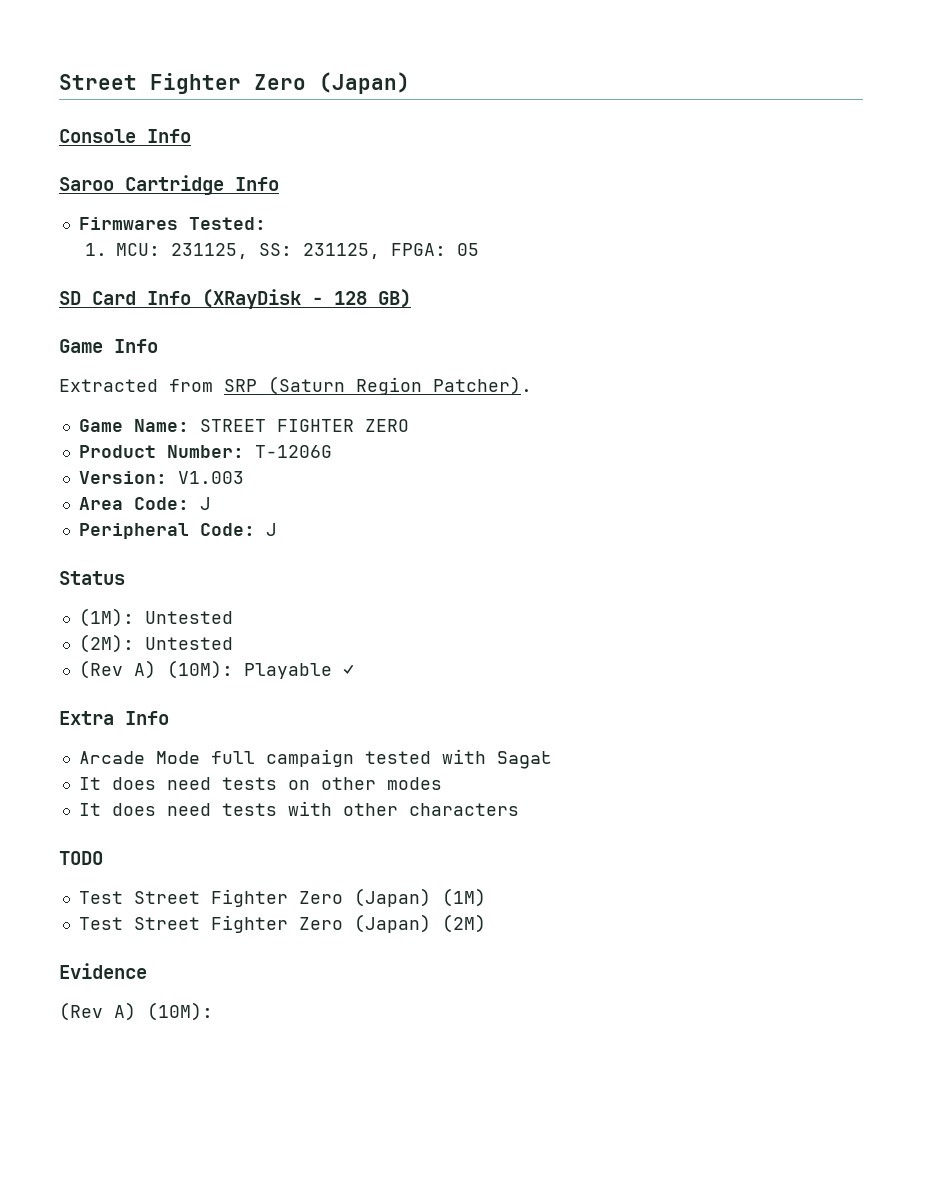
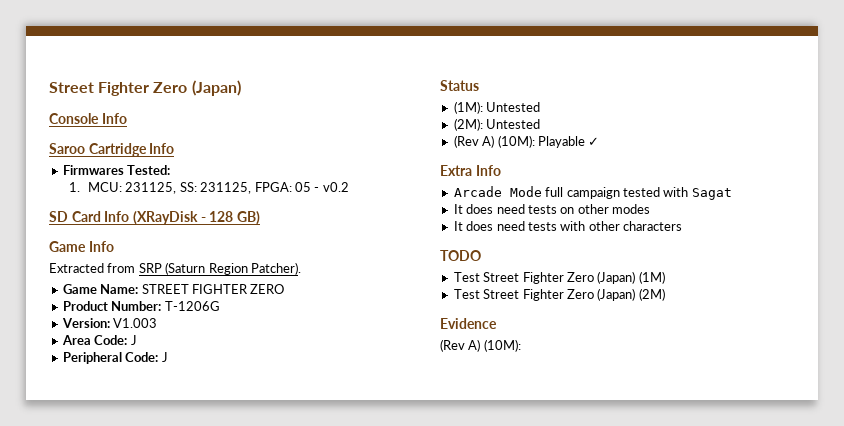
(480, 249) none -> [314,182,349,192] - v0.2

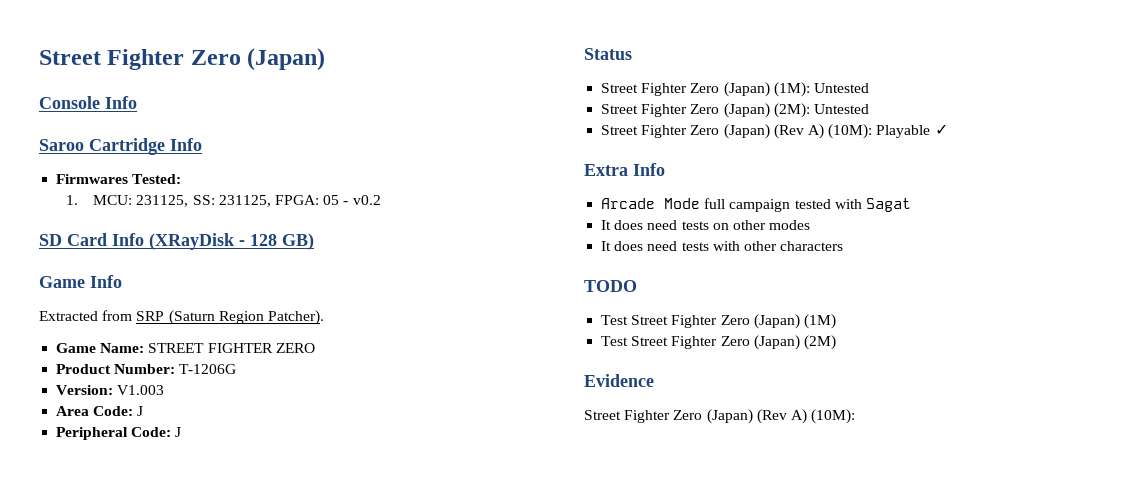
[453,101,541,114] [453,118,541,131] (1M): Untested // (2M): Untested // -> [601,82,869,97] [601,103,869,118] [601,124,770,139] Street Fighter Zero (Japan) (1M): Untested // Street Fighter Zero (Japan) (2M): Untested // Street Fighter Zero (Japan)
(497, 323) none -> [584,409,753,424] Street Fighter Zero (Japan)

